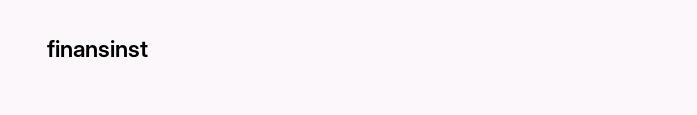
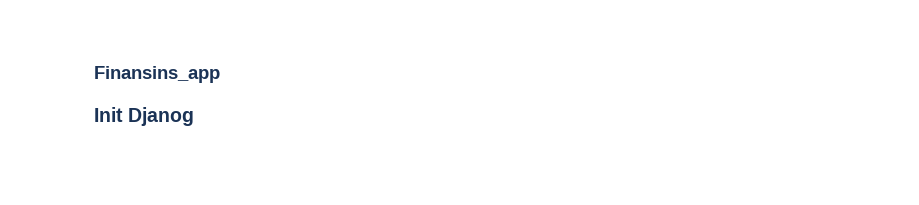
[47,40,148,58] finansinst -> [94,66,220,83] [94,107,195,126] Finansins_app // Init Djanog

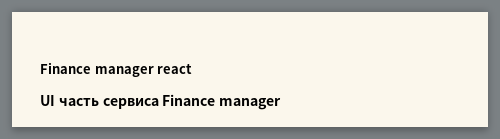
[94,66,220,83] [94,107,195,126] Finansins_app // Init Djanog -> [40,62,193,77] [40,94,282,110] Finance manager react // UI часть сервиса Finance manager

